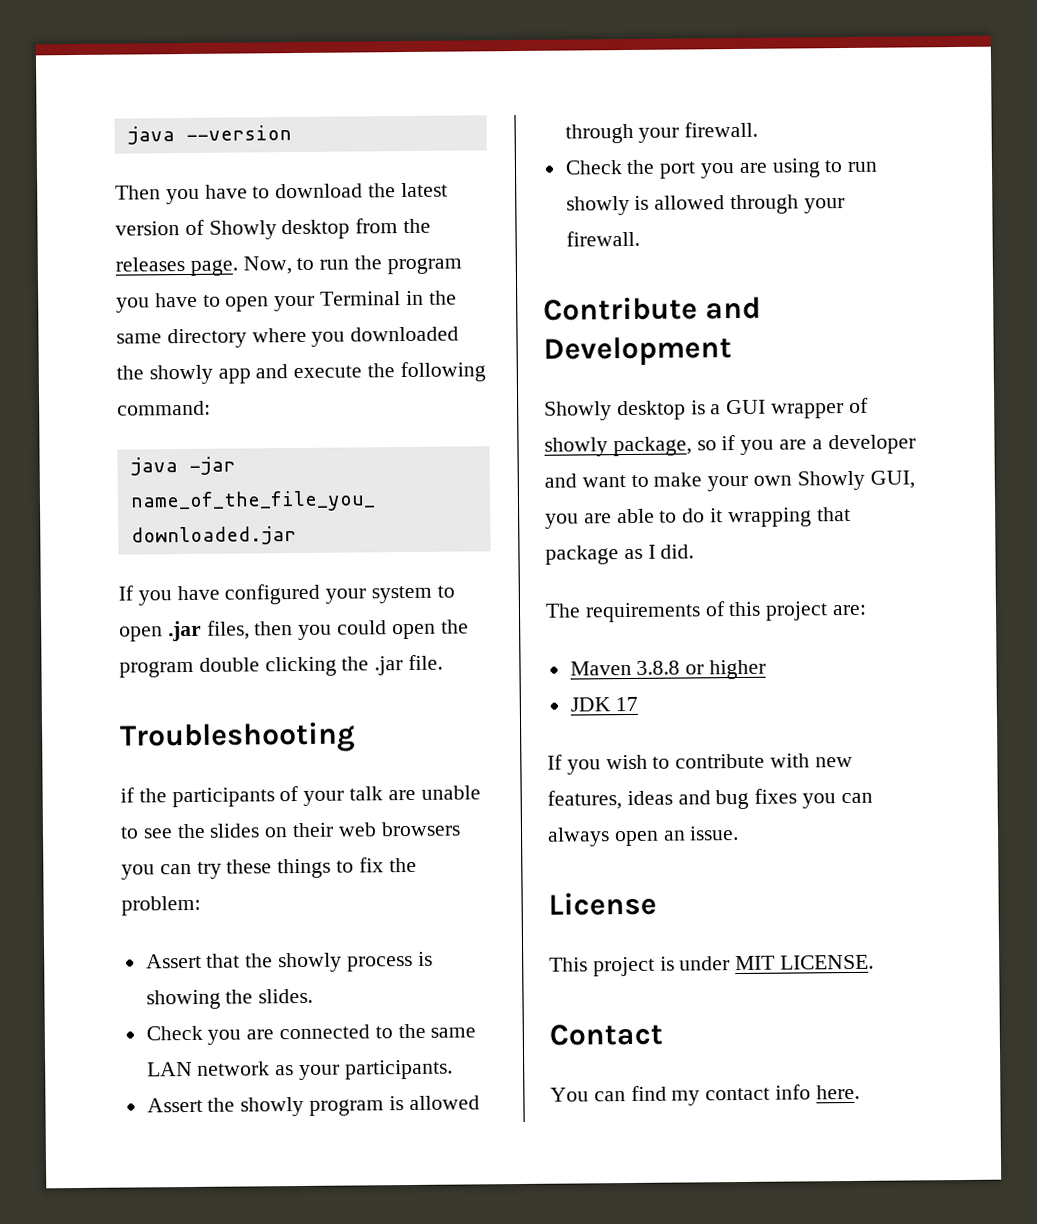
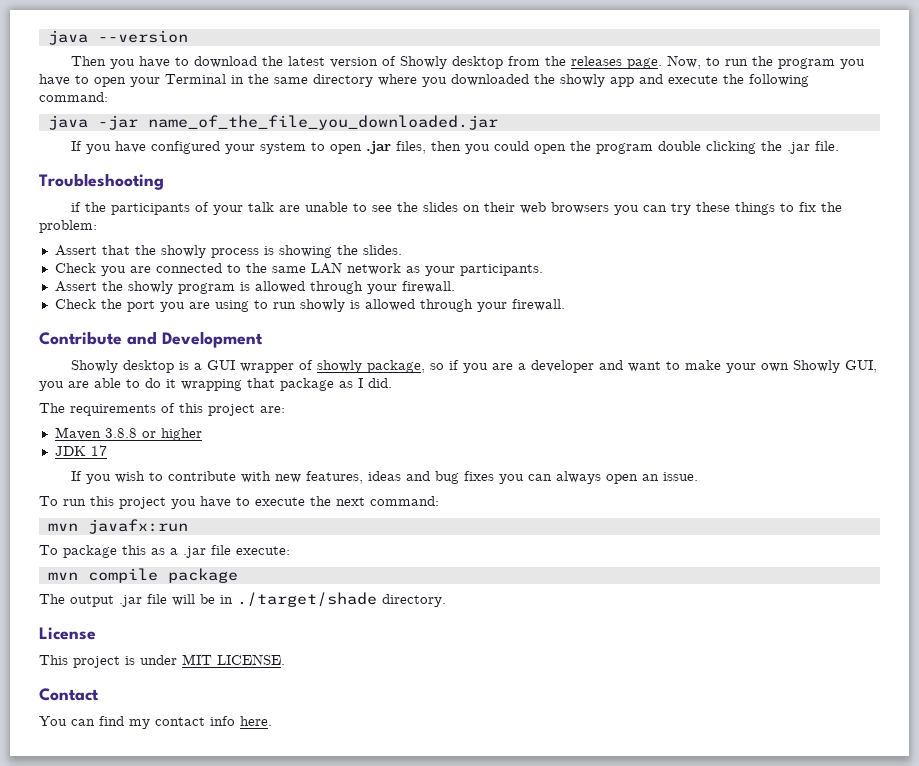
(740, 833) none -> [39,496,439,509] [47,519,188,534] [39,545,290,558] [47,568,238,583] [39,592,446,607] // To run this project you have to execute the next command: // mvn javafx:run // To package this as a .jar file execute: // mvn compile package // The output .jar file will be in ./target/shade directory.

